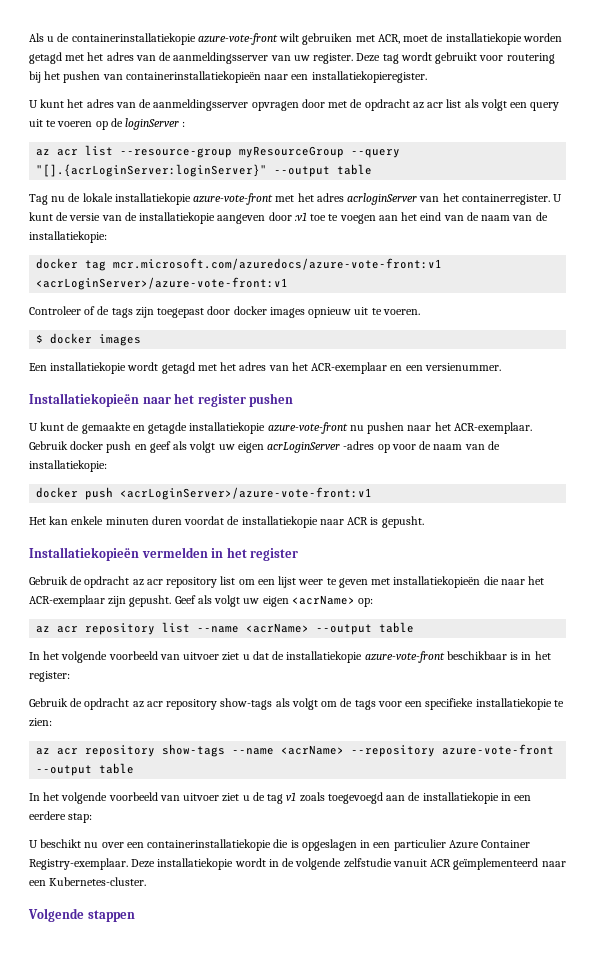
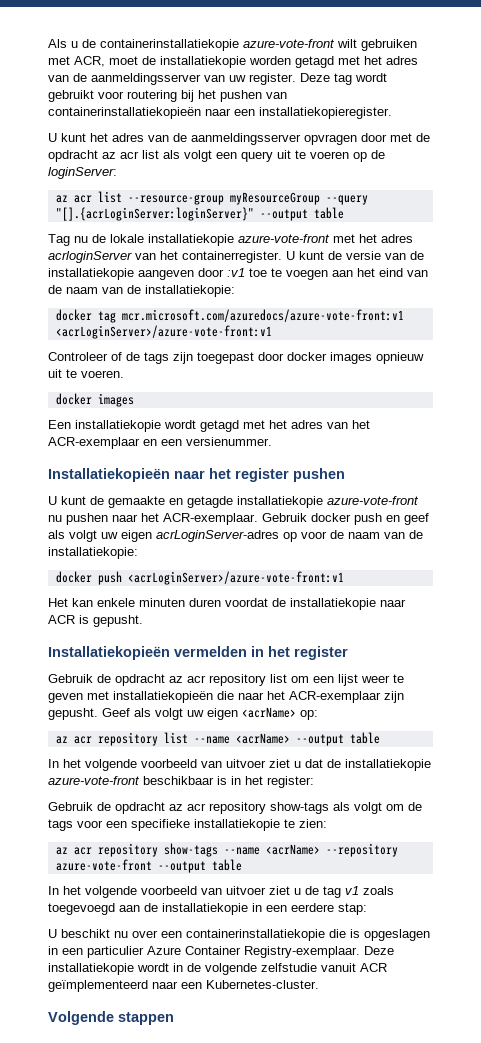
[125,118,186,130] loginServer : -> [48,167,117,179] loginServer:
[36,334,44,343] $ -> (124, 374) none
[267,441,375,453] acrLoginServer -adres -> [156,530,279,542] acrLoginServer-adres

